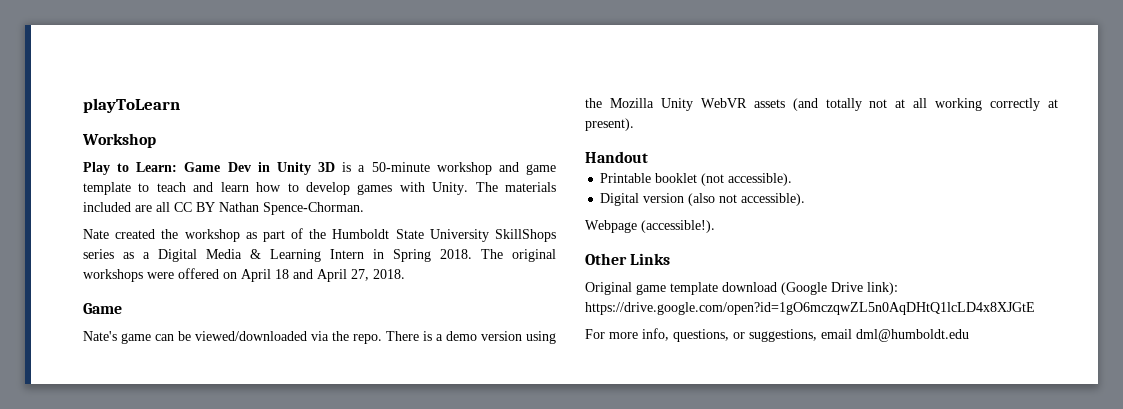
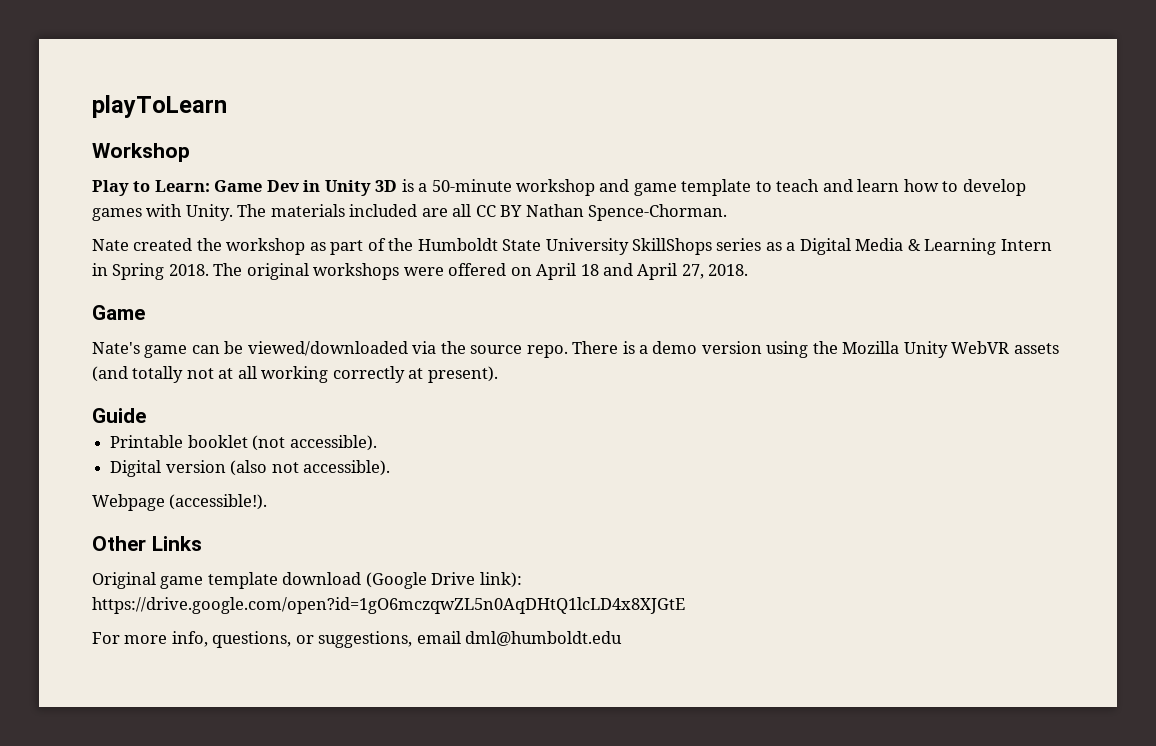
(349, 336) none -> [470,345,523,354] source
[585,151,648,163] Handout -> [92,408,146,423] Guide

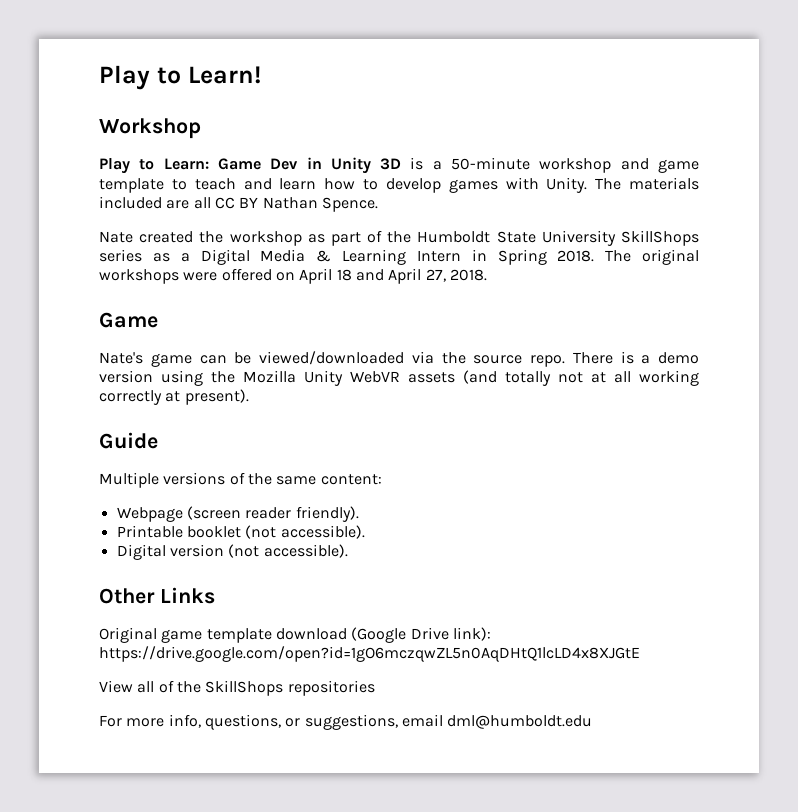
[92,95,227,118] playToLearn -> [99,65,261,90] Play to Learn!
[588,204,728,221] Spence-Chorman. -> [321,197,378,212] Spence.
(146, 415) none -> [99,472,382,488] [116,506,359,522] // Multiple versions of the same content: // Webpage (screen reader friendly).
[230,460,390,476] [92,494,268,511] (also not accessible). // Webpage (accessible!). -> [228,544,348,558] (not accessible).
(685, 605) none -> [99,680,375,696] // View all of the SkillShops repositories

